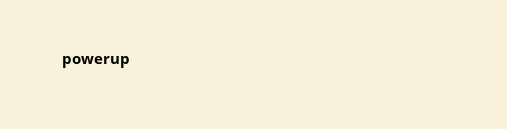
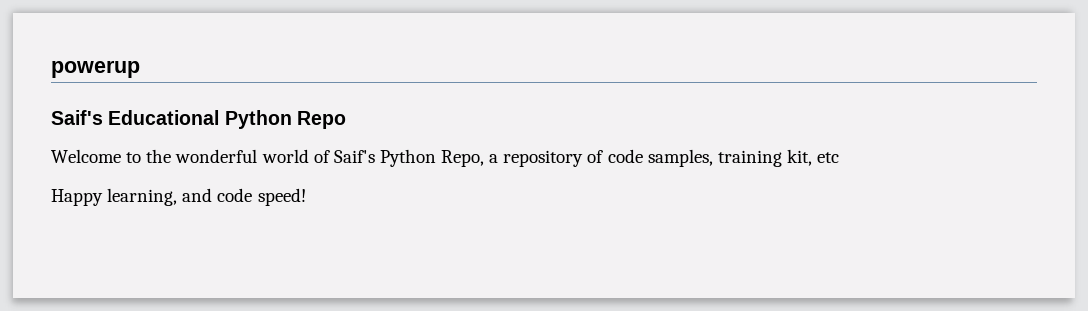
(130, 62) none -> [51,110,346,129] [51,149,840,167] [51,188,306,206] // Saif's Educational Python Repo // Welcome to the wonderful world of Saif's Python Repo, a repository of code samples, training kit, etc // Happy learning, and code speed!

